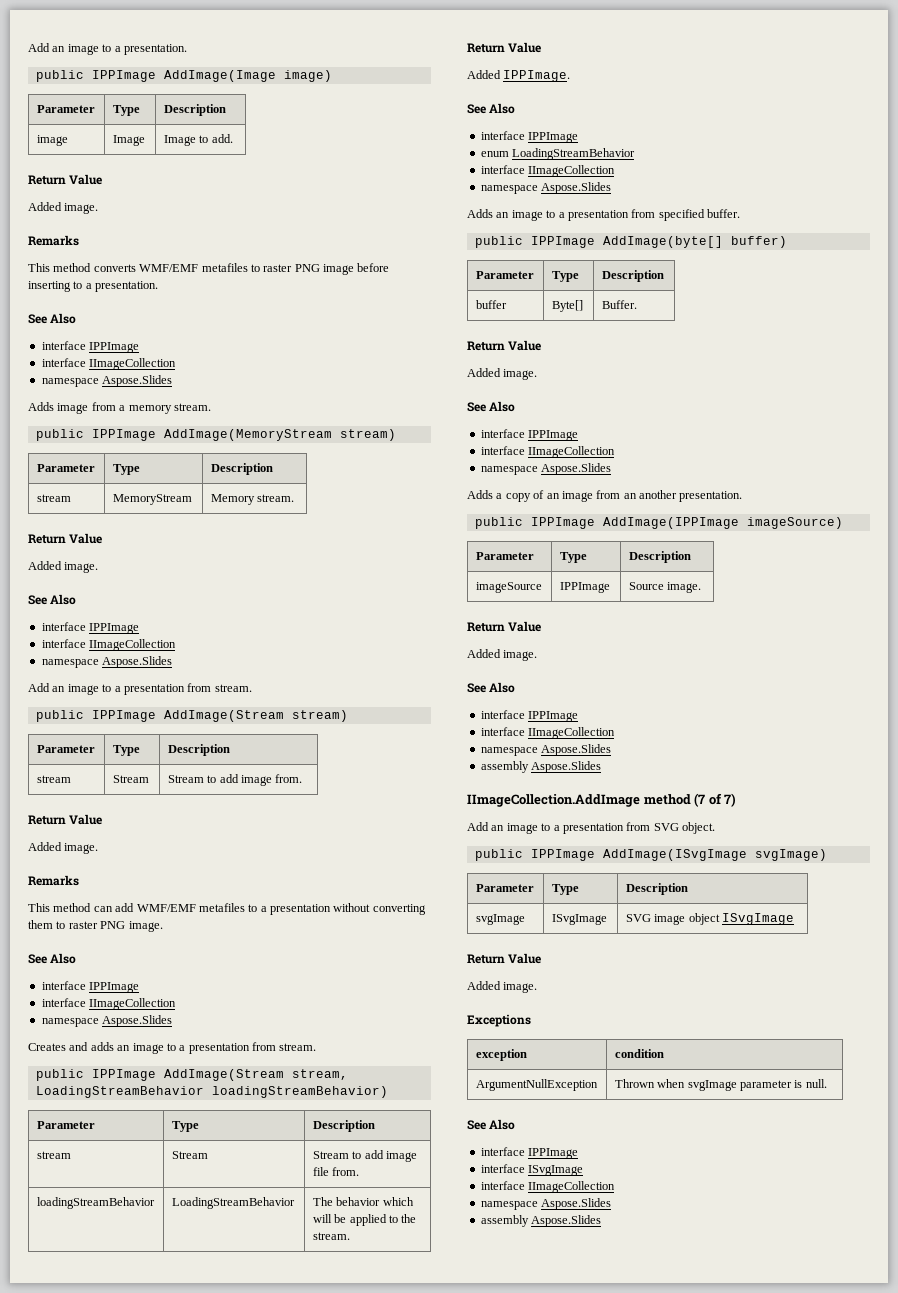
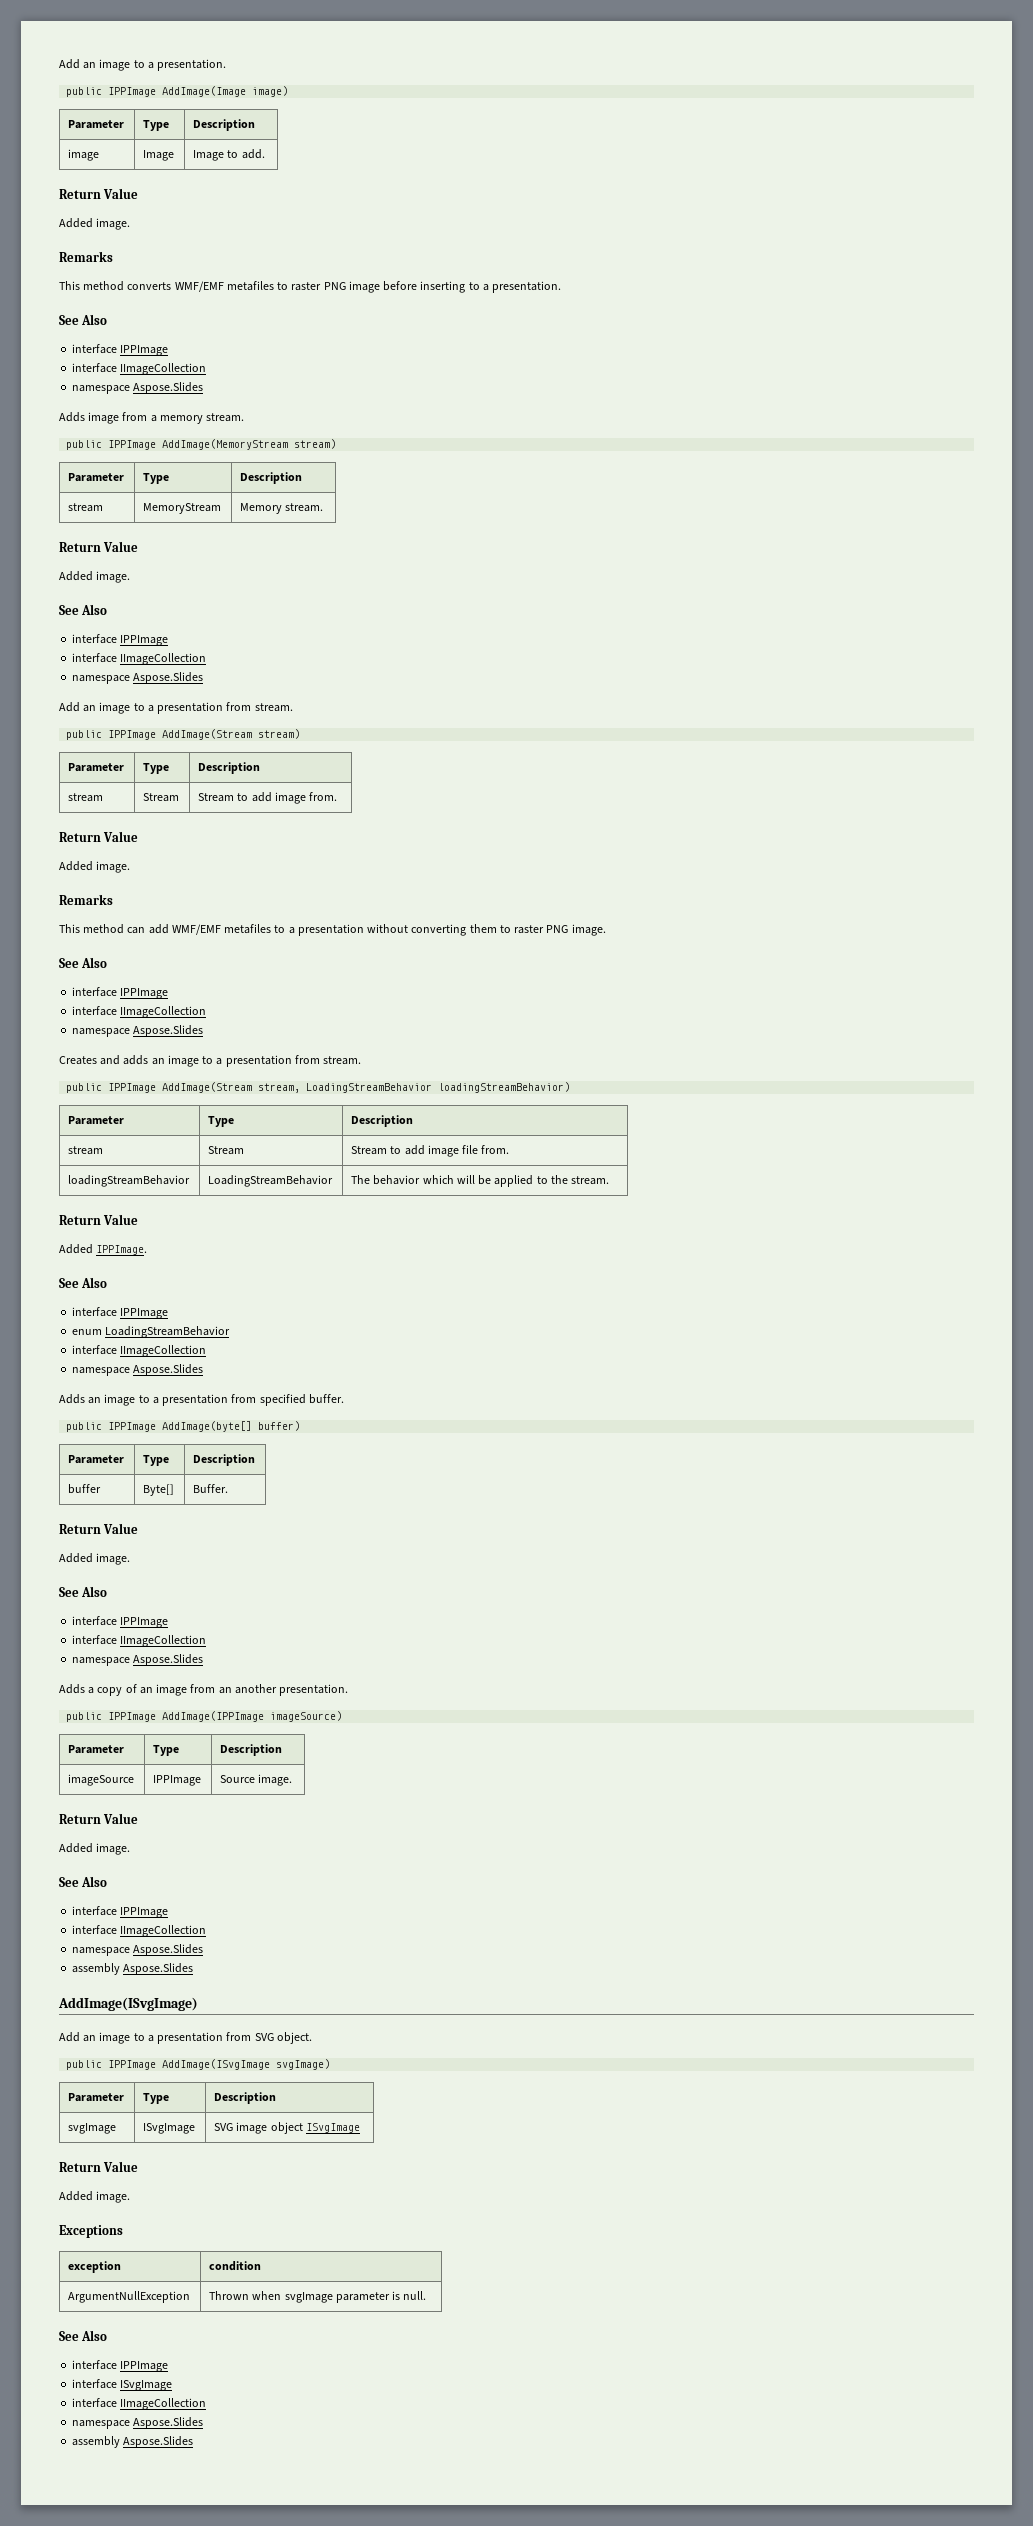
[467,793,737,807] IImageCollection.AddImage method (7 of 7) -> [58,1997,198,2011] AddImage(ISvgImage)

